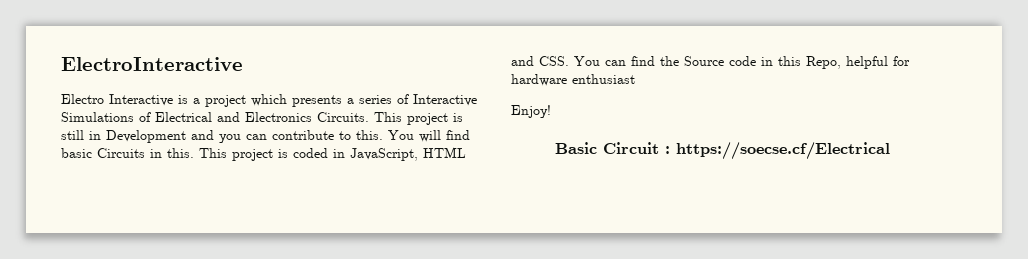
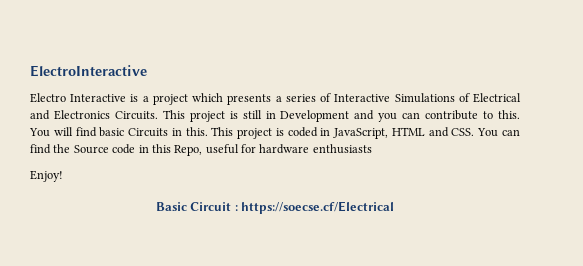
[846,56,888,69] helpful -> [205,144,239,154] useful
[572,74,635,84] enthusiast -> [312,144,372,154] enthusiasts

